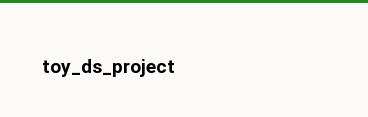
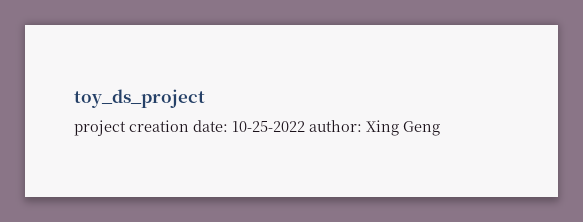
(175, 68) none -> [74,120,440,136] // project creation date: 10-25-2022 author: Xing Geng

